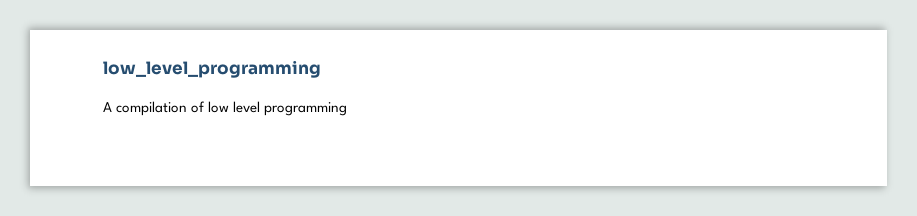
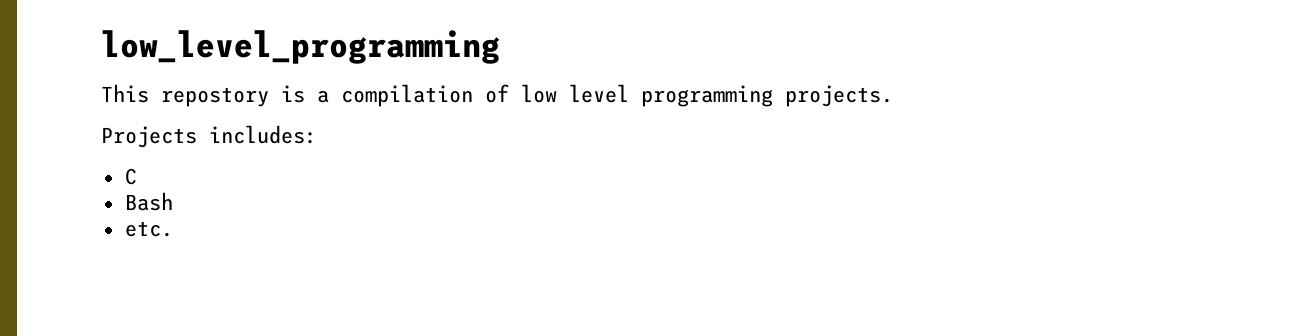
[103,102,112,112] A -> [101,84,329,107] This repostory is a
(348, 109) none -> [785,85,893,107] [101,125,317,148] [124,168,137,185] [124,192,173,211] [124,221,173,237] projects. // Projects includes: // C // Bash // etc.

